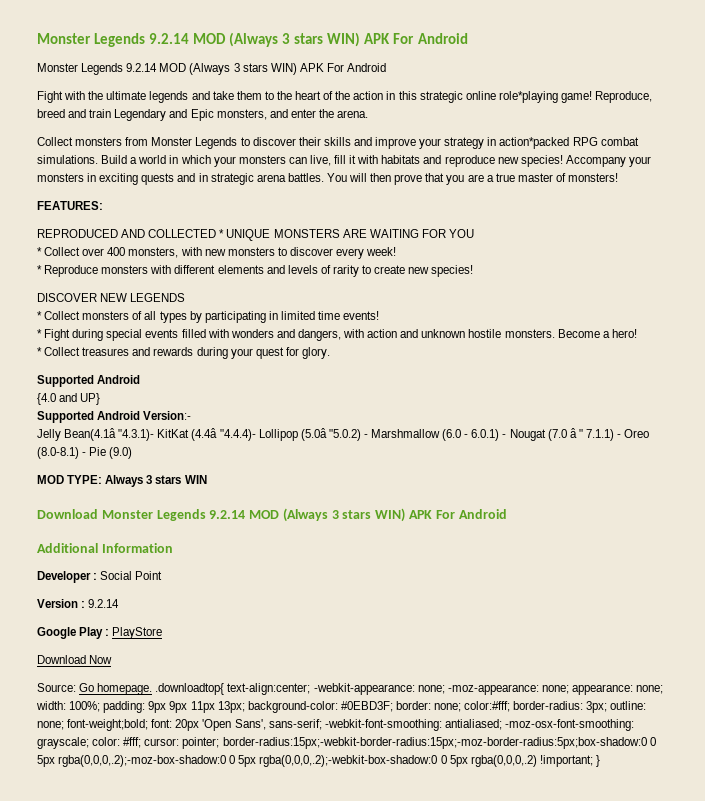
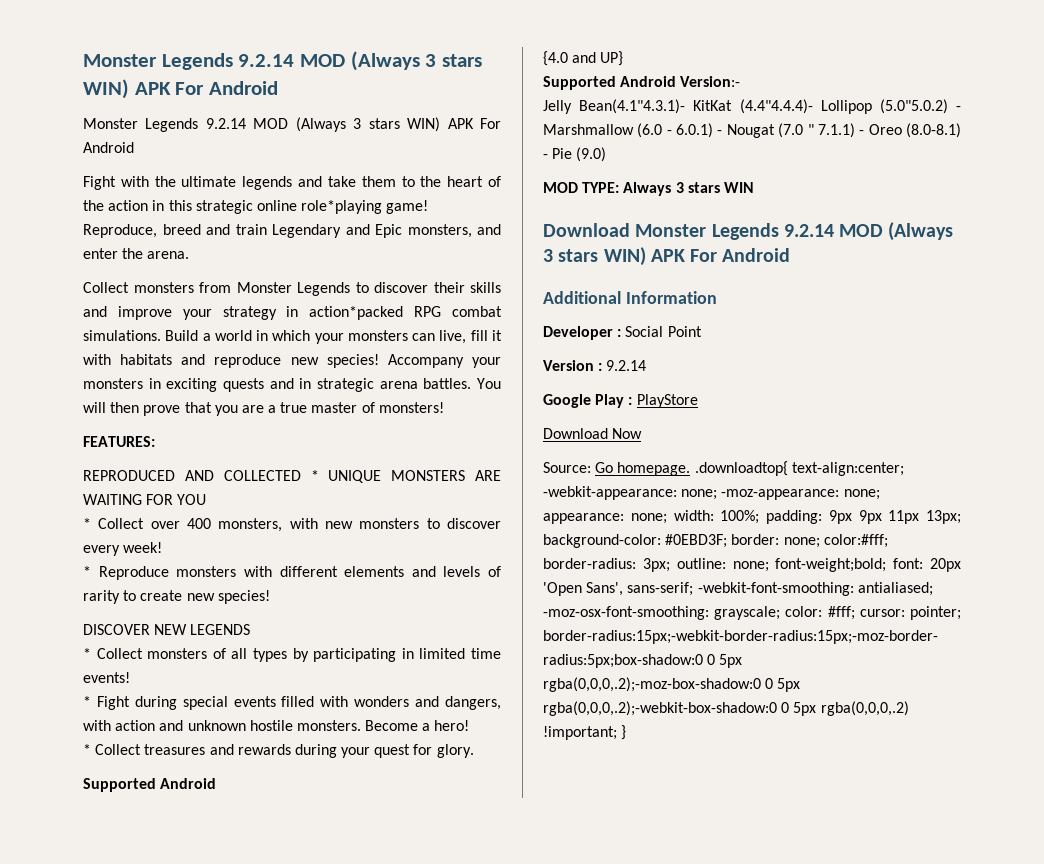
[64,428,361,441] Bean(4.1â "4.3.1)- KitKat (4.4â "4.4.4)- Lollipop (5.0â "5.0.2) -> [579,99,948,114] Bean(4.1"4.3.1)- KitKat (4.4"4.4.4)- Lollipop (5.0"5.0.2)
[569,428,577,438] â -> (804, 130) none

